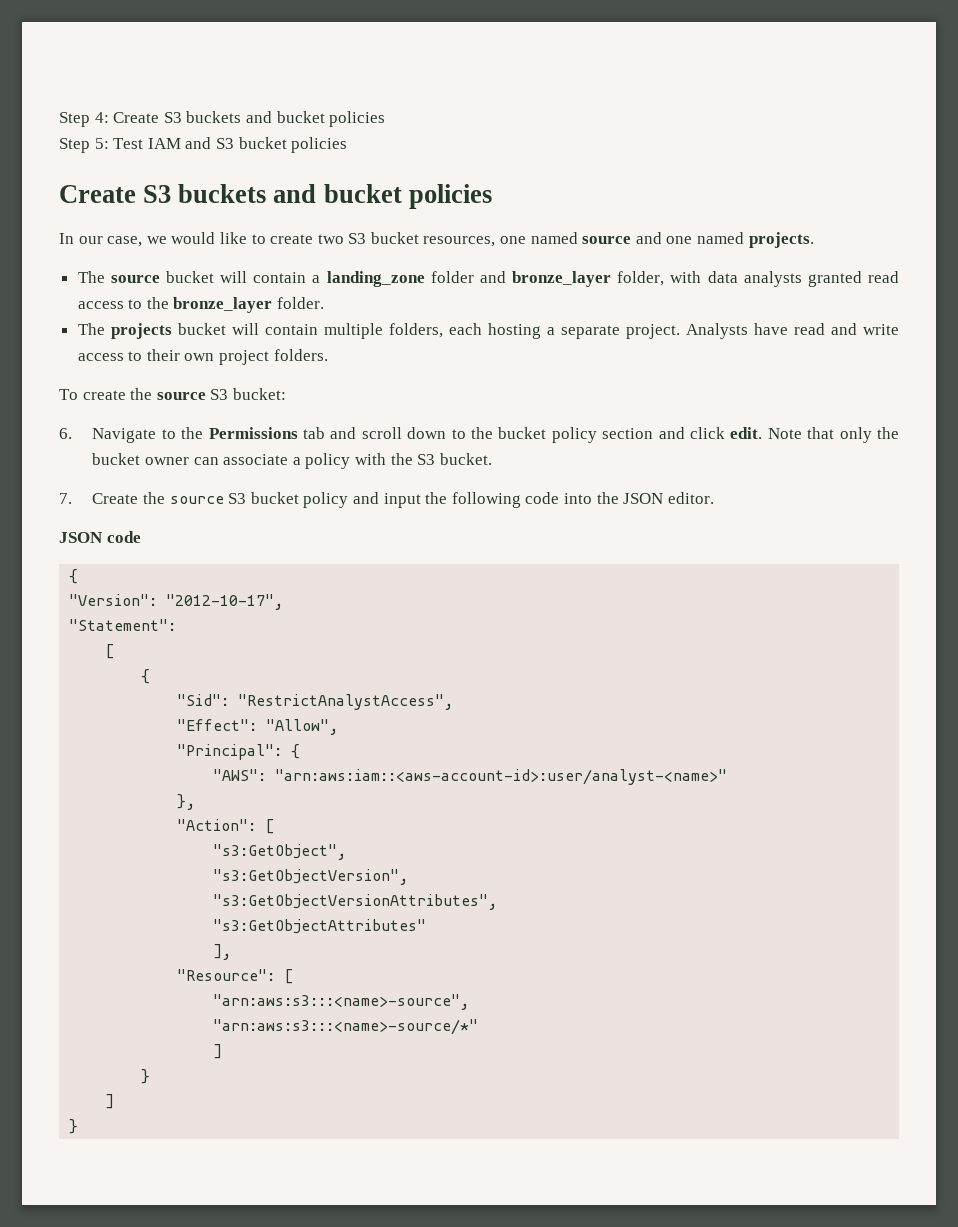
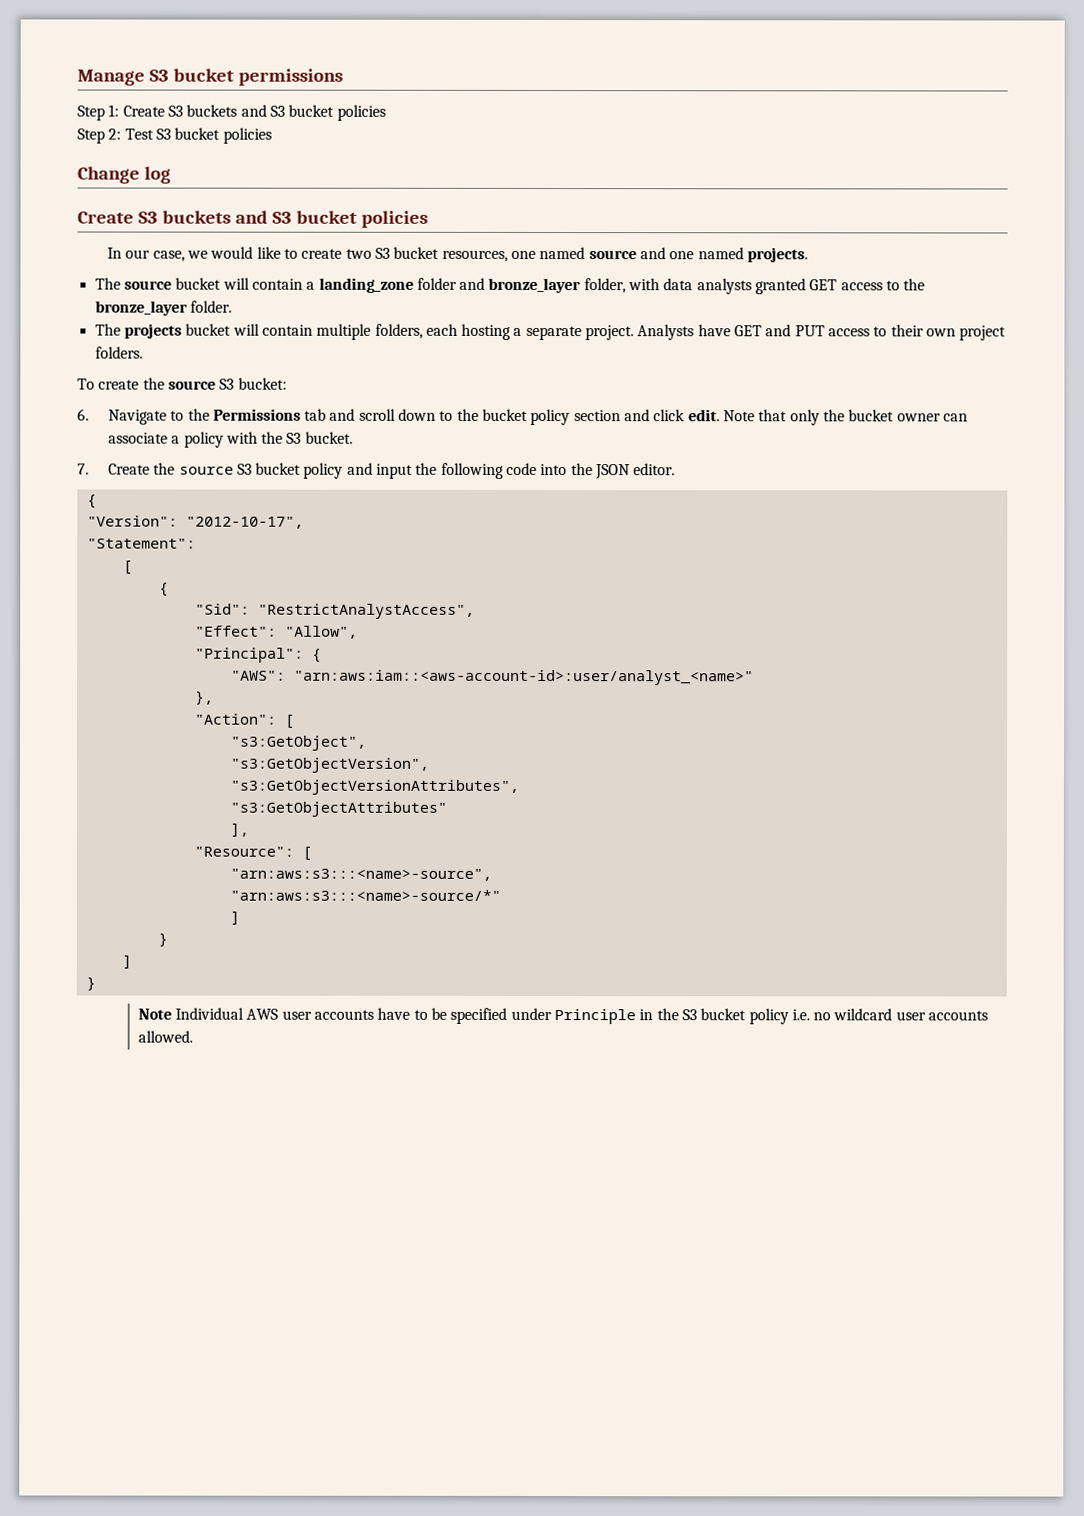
[59,111,386,127] [59,137,348,153] [59,184,317,203] Step 4: Create S3 buckets and bucket policies // Step 5: Test IAM and S3 bucket policies // Create S3 buckets and -> [77,68,343,86] [77,104,386,121] [77,127,272,144] [77,166,171,184] [77,210,292,224] Manage S3 bucket permissions // Step 1: Create S3 buckets and S3 bucket policies // Step 2: Test S3 bucket policies // Change log // Create S3 buckets and S3
[867,271,899,283] read -> [809,279,838,291] GET
[793,323,899,335] read and write -> [734,324,825,337] GET and PUT
[59,531,141,543] // JSON code -> (676, 469) none
[275,769,728,785] "arn:aws:iam::<aws-account-id>:user/analyst-<name>" -> [293,669,754,686] "arn:aws:iam::<aws-account-id>:user/analyst_<name>"
(79, 1126) none -> [137,1007,989,1025] [137,1030,193,1043] // Note Individual AWS user accounts have to be specified under Principle in the S3 bucket policy i.e. no wildcard user accounts allowed.

